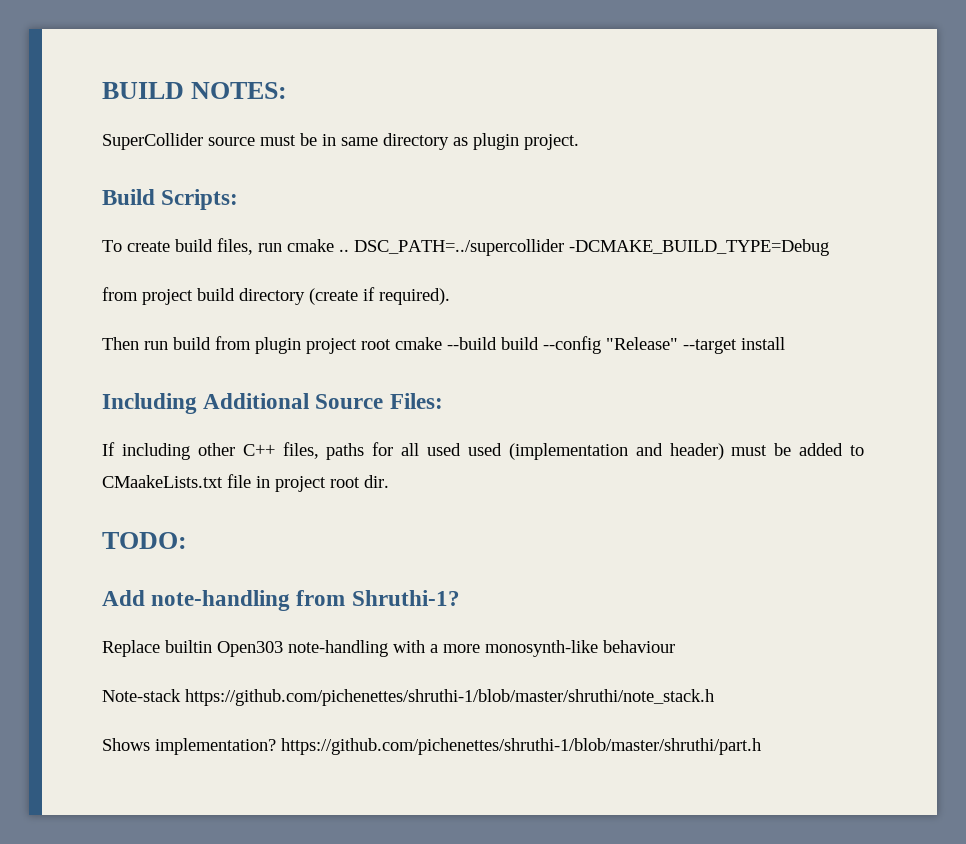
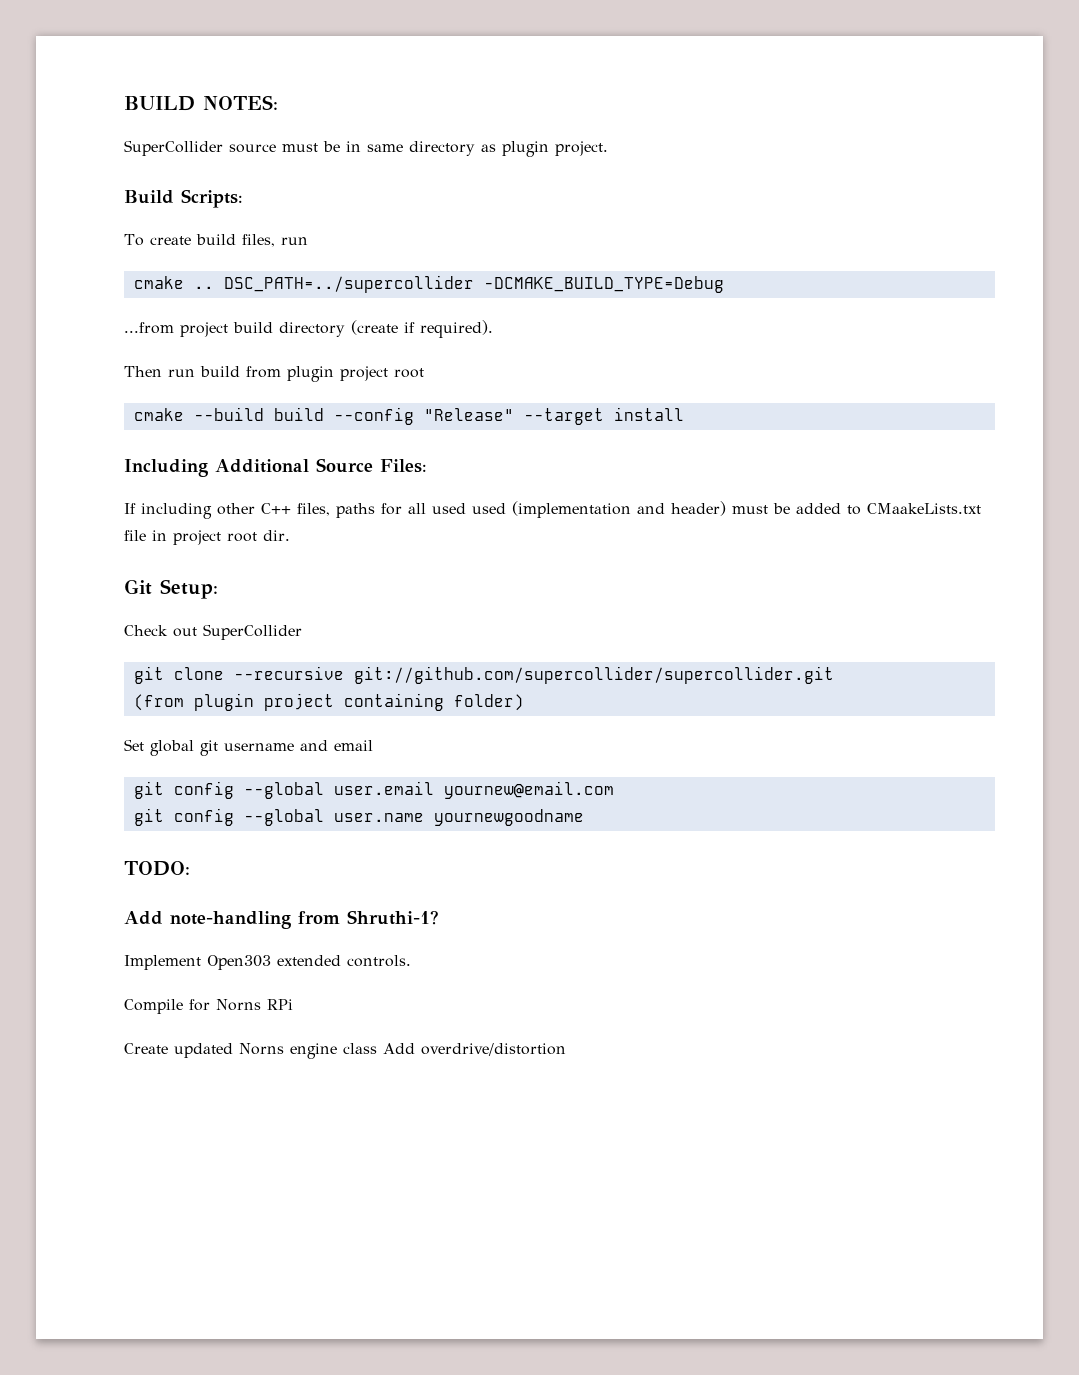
(282, 247) none -> (308, 241) //
[102,287,138,301] from -> [124,322,174,334] ...from
(391, 344) none -> (424, 373) //
(389, 481) none -> [124,579,218,599] [124,624,302,640] [133,666,834,684] [133,693,524,711] [124,739,373,756] [133,781,614,799] [133,808,584,826] // Git Setup: // Check out SuperCollider // git clone --recursive git://github.com/supercollider/supercollider.git // (from plugin project containing folder) // Set global git username and email // git config --global user.email yournew@email.com // git config --global user.name yournewgoodname
[102,640,675,657] [102,689,714,706] [102,738,761,755] Replace builtin Open303 note-handling with a more monosynth-like behaviour // Note-stack https://github.com/pichenettes/shruthi-1/blob/master/shruthi/note_stack.h // Shows implementation? https://github.com/pichenettes/shruthi-1/blob/master/shruthi/part.h -> [124,955,411,970] [124,999,293,1014] [124,1043,566,1059] Implement Open303 extended controls. // Compile for Norns RPi // Create updated Norns engine class Add overdrive/distortion

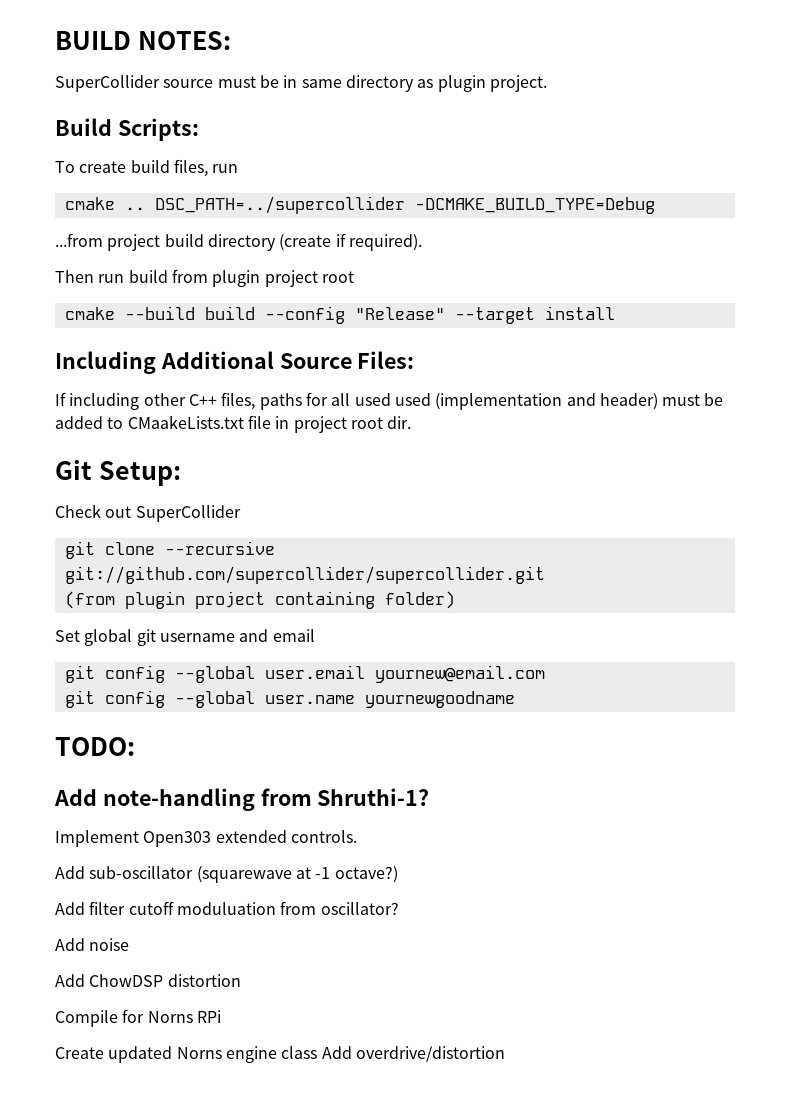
(411, 961) none -> [55,866,398,883] [55,901,399,915] [55,938,130,951] [55,974,241,987] // Add sub-oscillator (squarewave at -1 octave?) // Add filter cutoff moduluation from oscillator? // Add noise // Add ChowDSP distortion

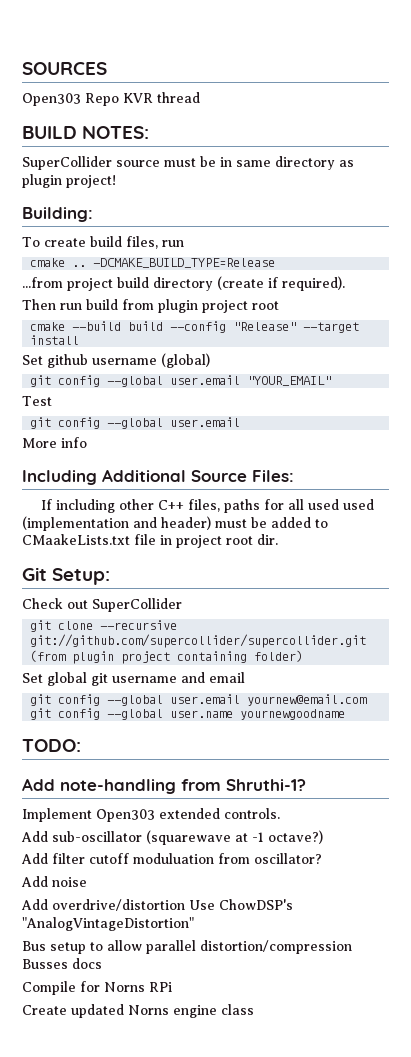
(55, 40) none -> [22,62,107,75] [22,92,200,106] SOURCES // Open303 Repo KVR thread //
[489,75,547,92] [55,118,199,141] project. // Build Scripts: -> [66,175,116,188] [22,207,93,222] project! // Building:
[154,196,655,214] DSC_PATH=../supercollider -DCMAKE_BUILD_TYPE=Debug -> [93,258,276,268] -DCMAKE_BUILD_TYPE=Release
(615, 313) none -> [22,353,210,368] [30,375,332,387] [22,396,52,406] [30,417,241,429] [22,437,87,448] // Set github username (global) // git config --global user.email "YOUR_EMAIL" // Test // git config --global user.email // More info
[89,974,241,987] ChowDSP distortion -> [52,899,293,911] [22,917,194,931] [22,940,352,954] [22,958,102,969] overdrive/distortion Use ChowDSP's "AnalogVintageDistortion" // Bus setup to allow parallel distortion/compression Busses docs
[321,1046,505,1062] Add overdrive/distortion -> (254, 1009) none

